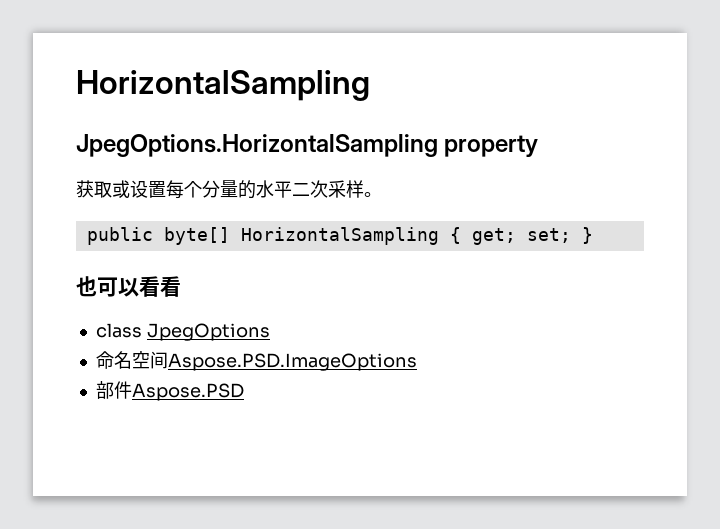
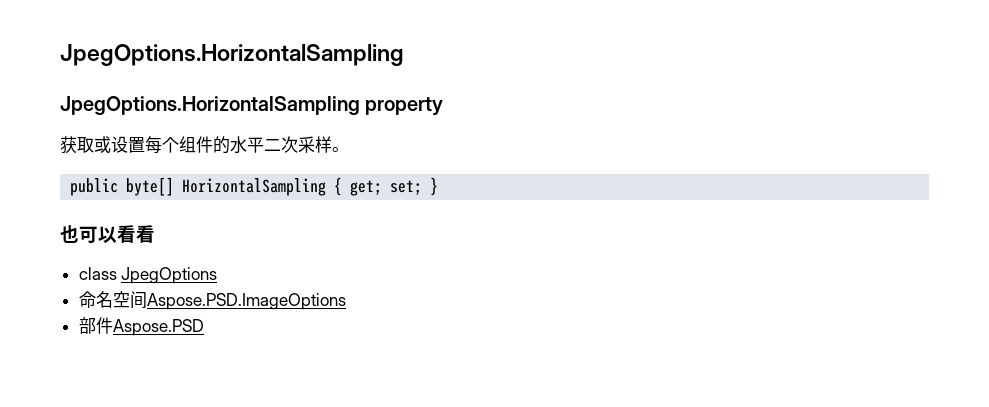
[76,70,370,101] HorizontalSampling -> [60,44,404,66] JpegOptions.HorizontalSampling
[202,180,238,198] 分量 -> [179,136,213,153] 组件

